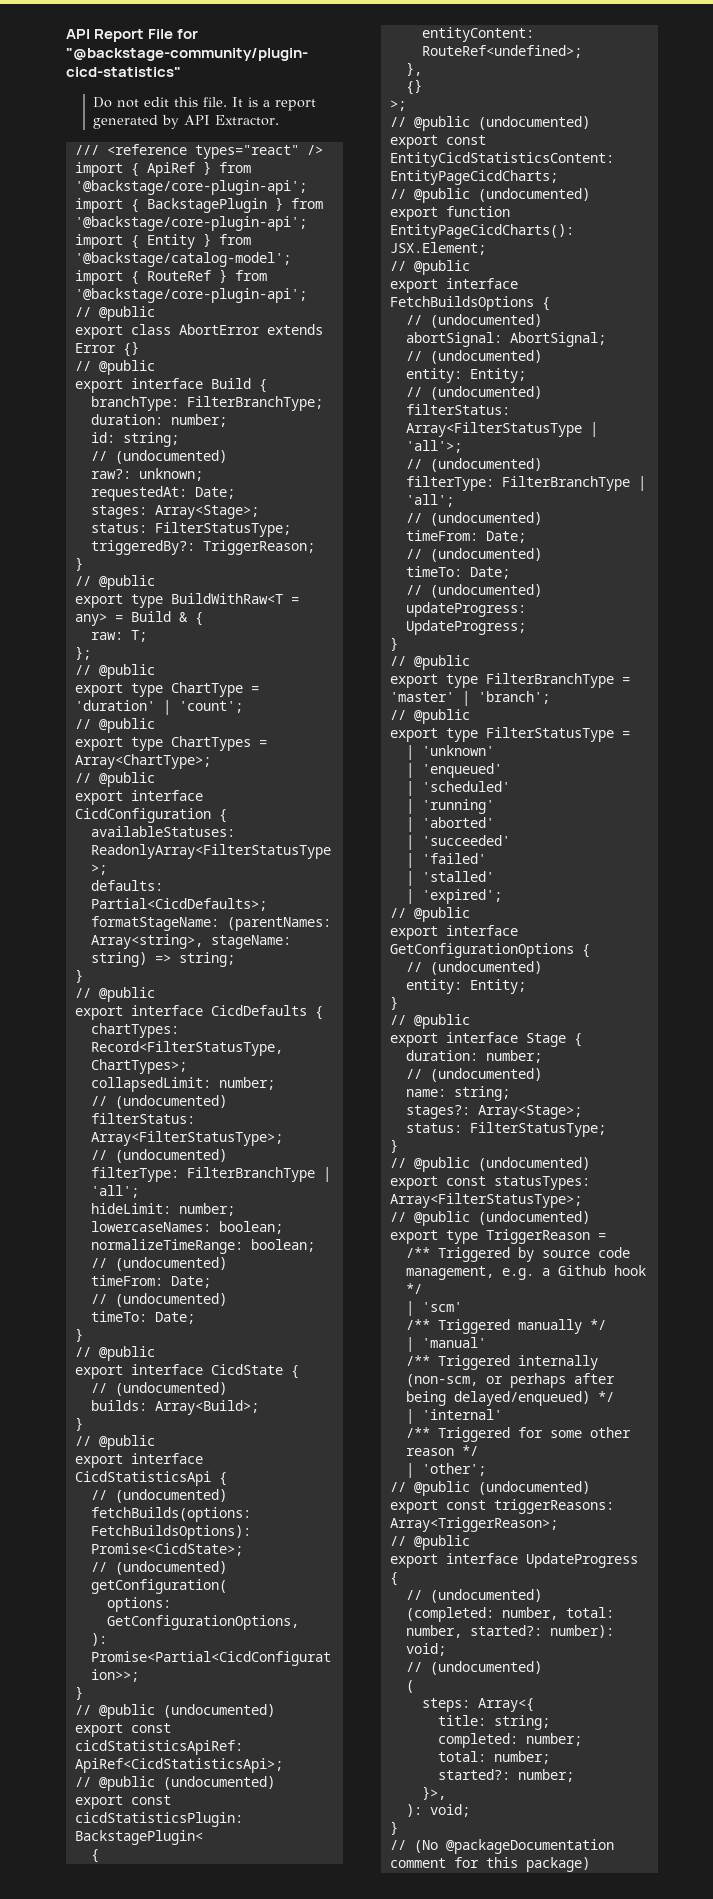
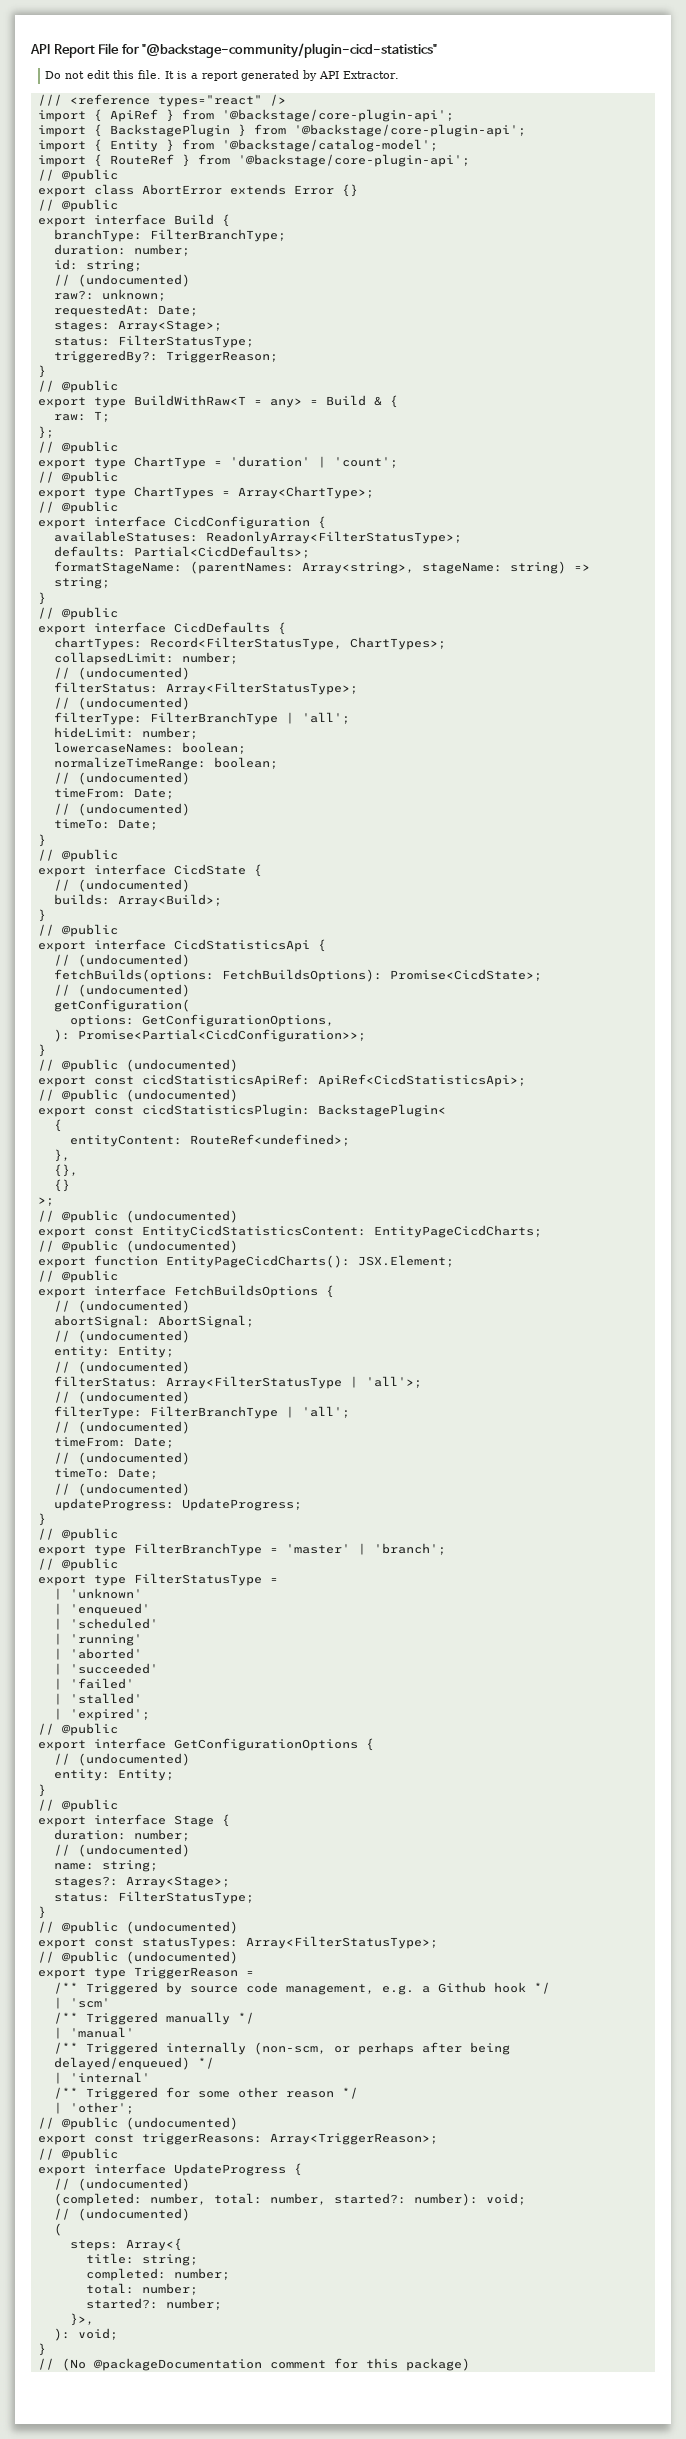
(422, 69) none -> [53,1164,78,1177] // {},

